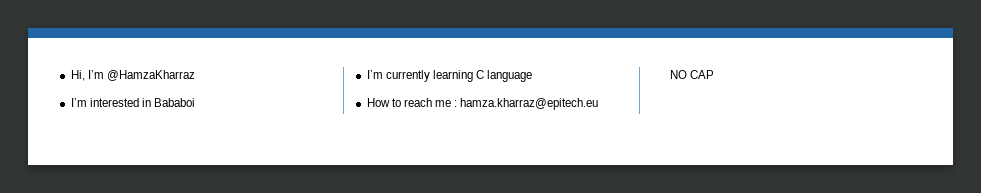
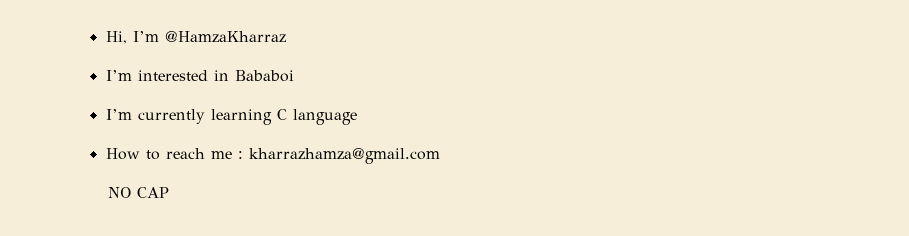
[460,98,599,110] hamza.kharraz@epitech.eu -> [248,148,440,164] kharrazhamza@gmail.com

